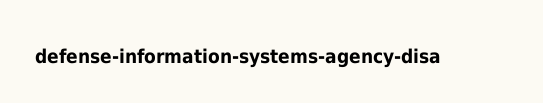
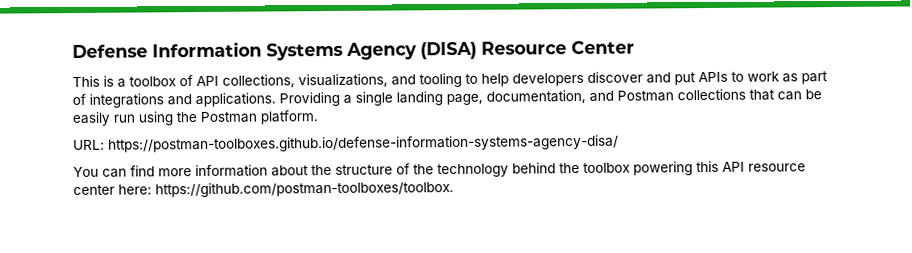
[35,48,441,68] defense-information-systems-agency-disa -> [72,40,635,61] [72,71,828,88] [72,88,822,108] [72,110,318,127] [73,134,619,153] [73,160,806,178] [73,181,454,198] Defense Information Systems Agency (DISA) Resource Center // This is a toolbox of API collections, visualizations, and tooling to help developers discover and put APIs to work as part of integrations and applications. Providing a single landing page, documentation, and Postman collections that can be easily run using the Postman platform. // URL: https://postman-toolboxes.github.io/defense-information-systems-agency-disa/ // You can find more information about the structure of the technology behind the toolbox powering this API resource center here: https://github.com/postman-toolboxes/toolbox.

